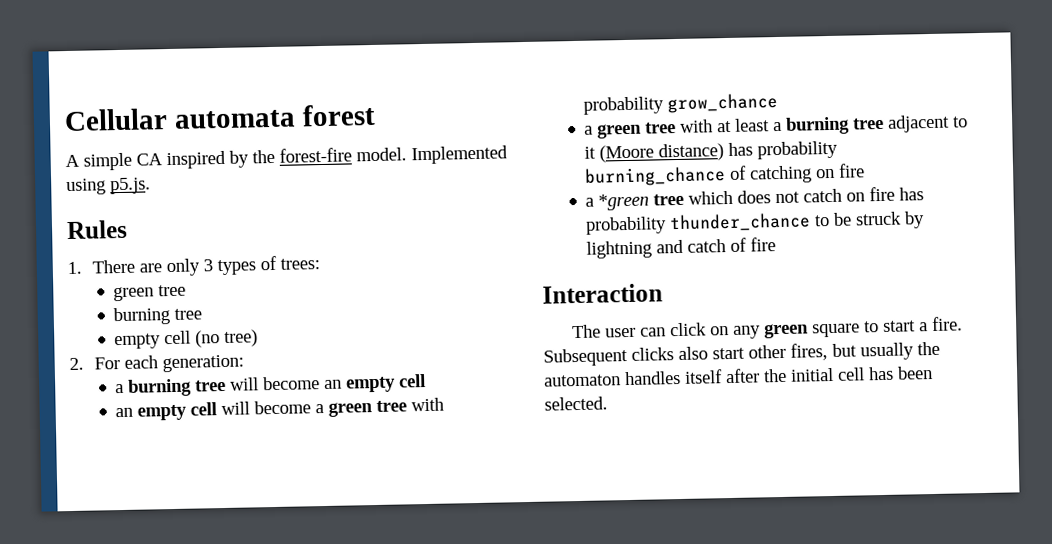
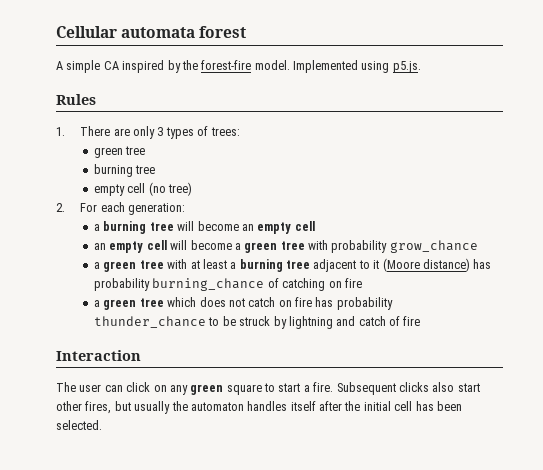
[598,193,650,211] *green -> [103,299,137,310] green

